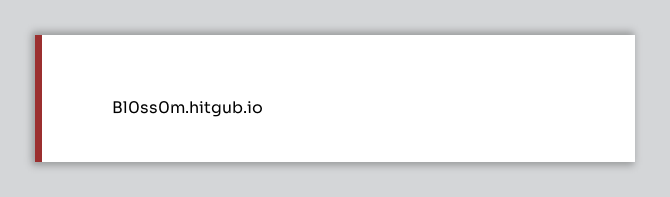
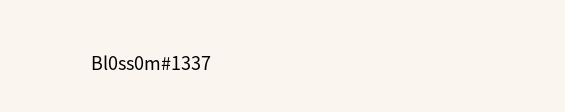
[112,101,263,117] Bl0ss0m.hitgub.io -> [91,55,211,70] Bl0ss0m#1337

